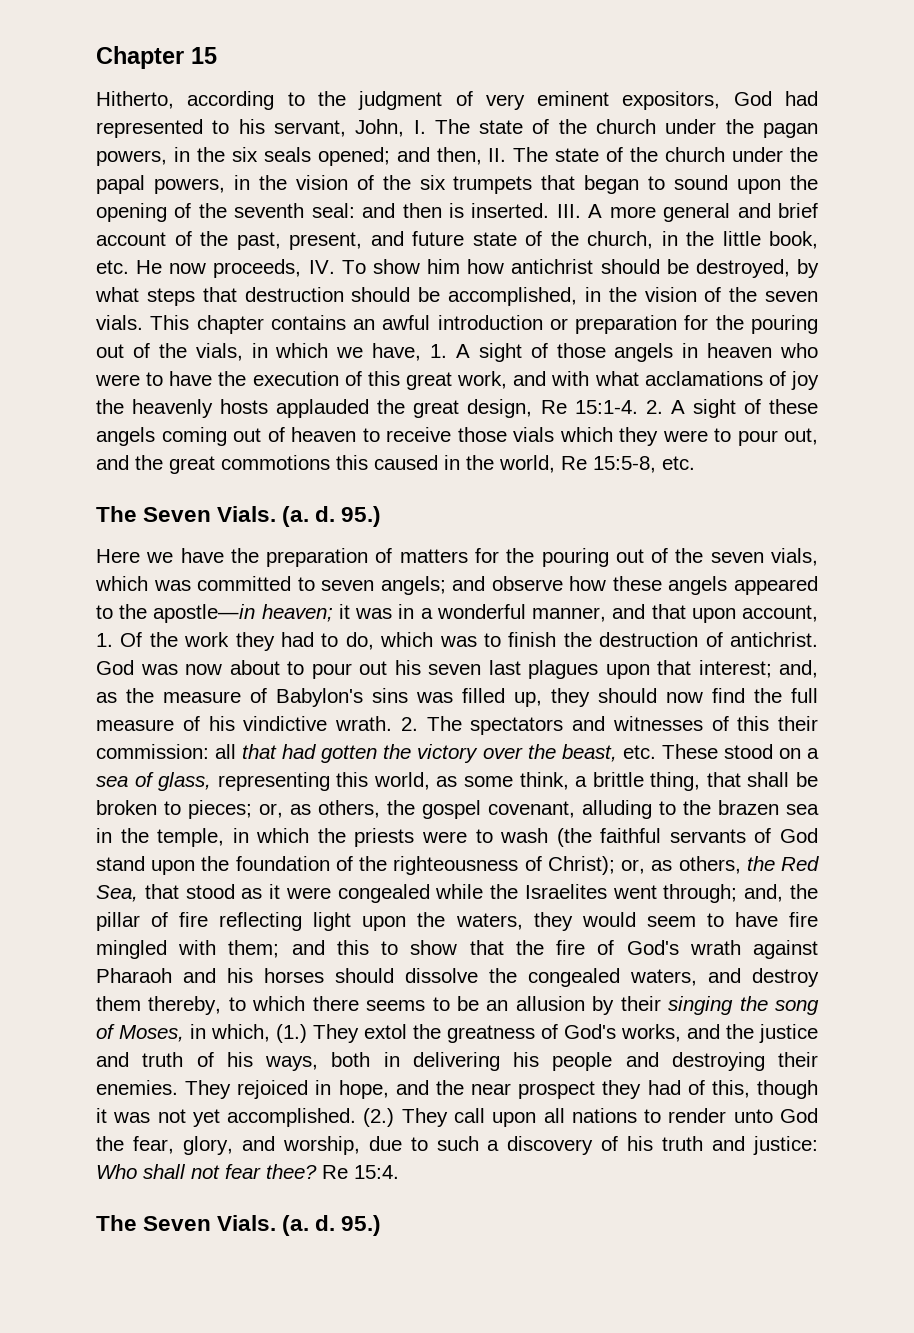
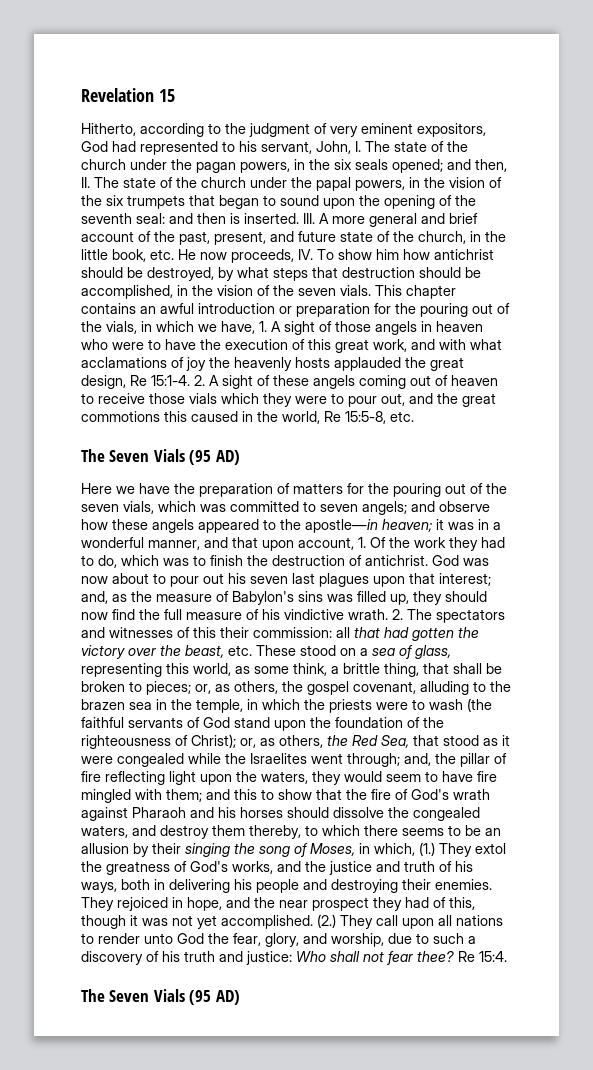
[96,46,184,69] Chapter -> [81,88,154,102] Revelation
[217,506,382,527] Vials. (a. d. 95.) -> [153,449,240,465] Vials (95 AD)
[217,1215,382,1236] Vials. (a. d. 95.) -> [153,989,240,1005] Vials (95 AD)

